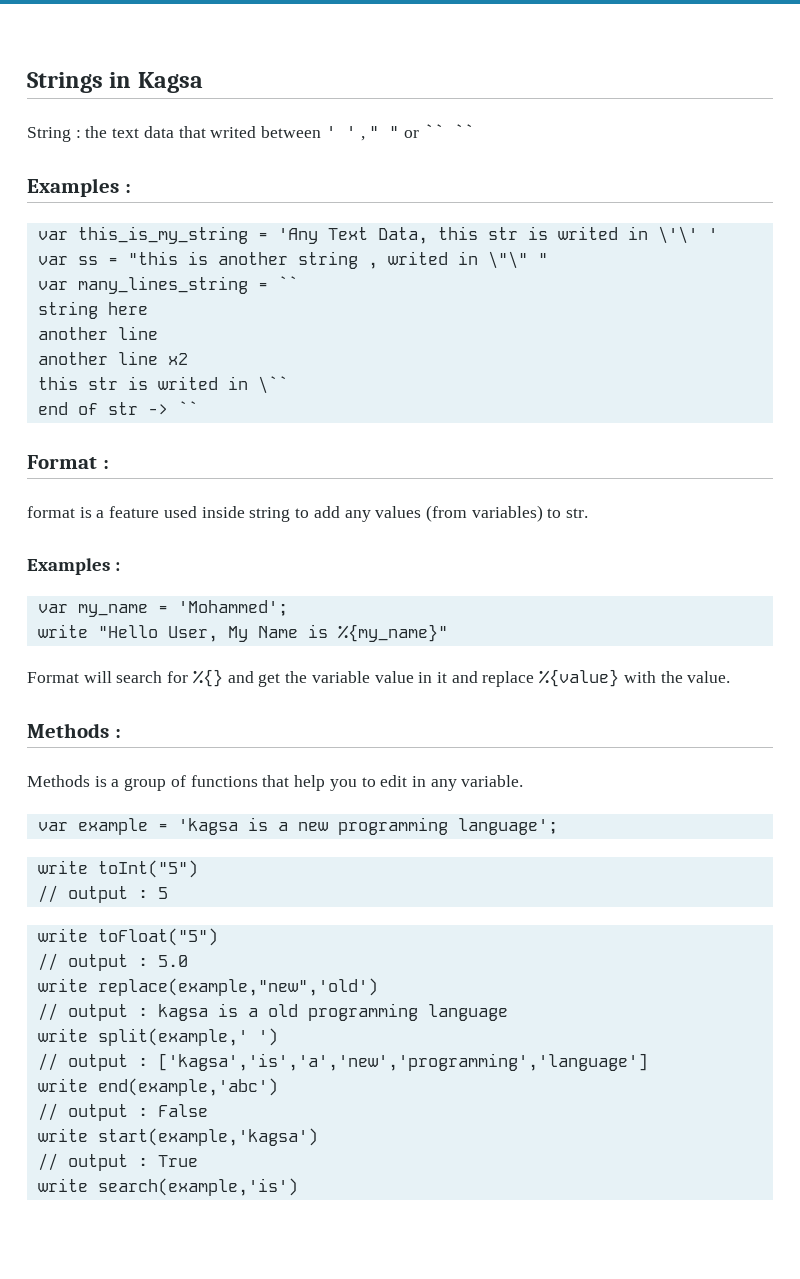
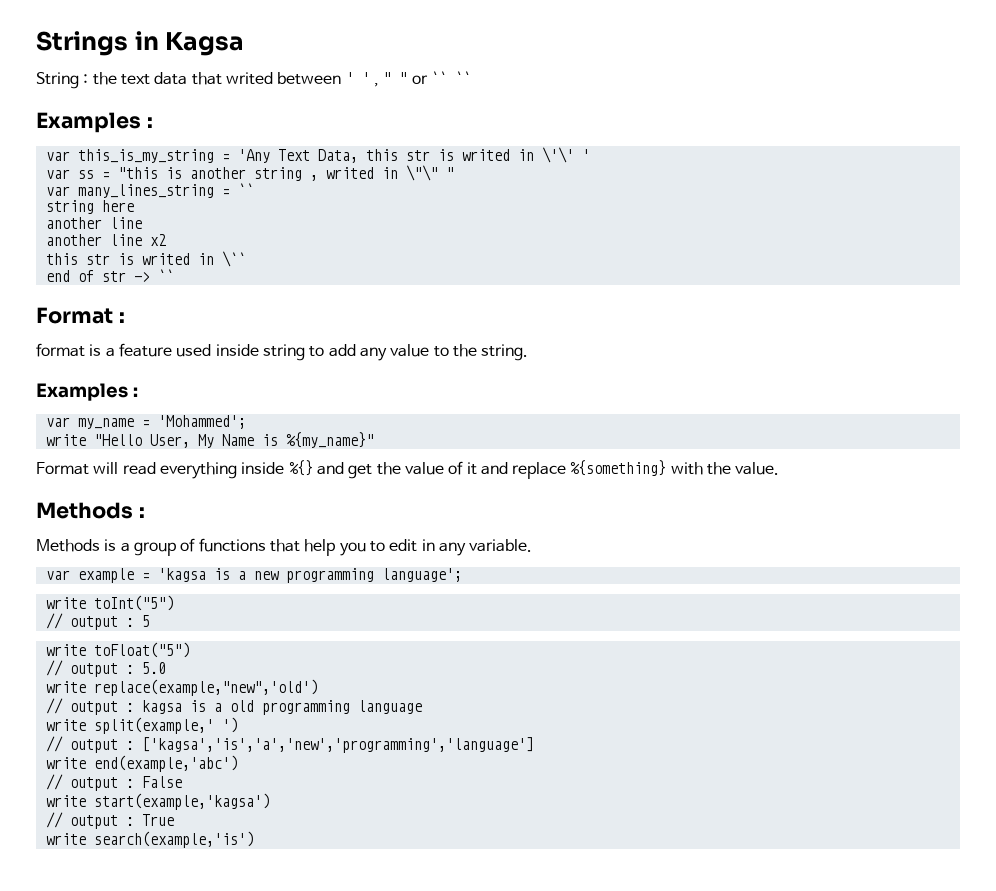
[375,505,589,522] values (from variables) to str. -> [390,344,529,361] value to the string.
[116,671,189,683] search for -> [122,462,285,479] read everything inside
[311,671,433,683] variable value in -> [404,461,464,475] value of
[539,669,620,687] %{value} -> [570,460,667,476] %{something}

